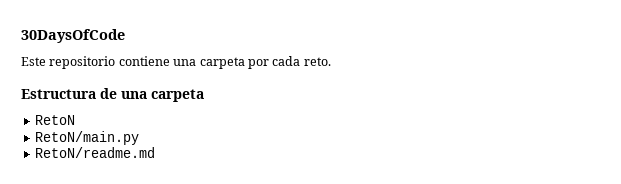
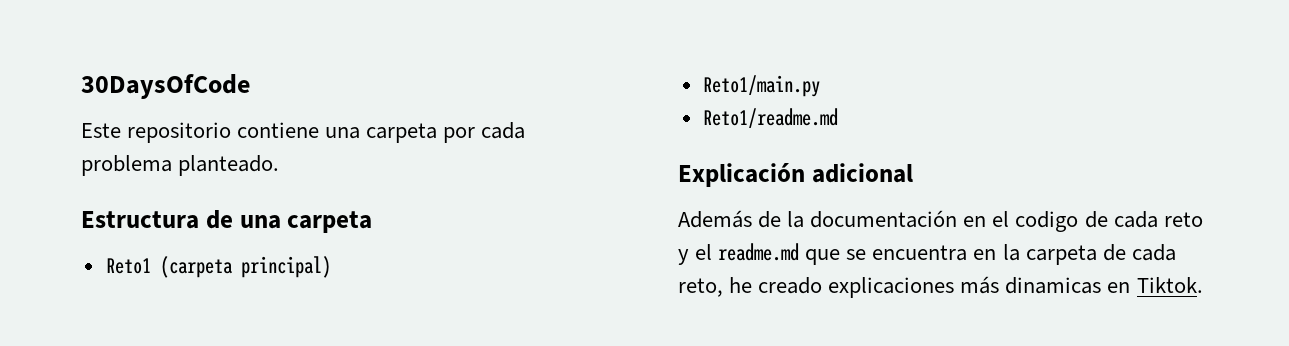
[303,57,331,66] reto. -> [81,155,280,176] problema planteado.
[34,115,75,125] [34,131,139,145] [34,147,155,158] RetoN // RetoN/main.py // RetoN/readme.md -> [105,256,331,278] [702,75,820,97] [702,108,838,128] [678,163,913,187] [678,210,1203,232] [678,243,1176,265] [678,276,1203,298] Reto1 (carpeta principal) // Reto1/main.py // Reto1/readme.md // Explicación adicional // Además de la documentación en el codigo de cada reto y el readme.md que se encuentra en la carpeta de cada reto, he creado explicaciones más dinamicas en Tiktok.

